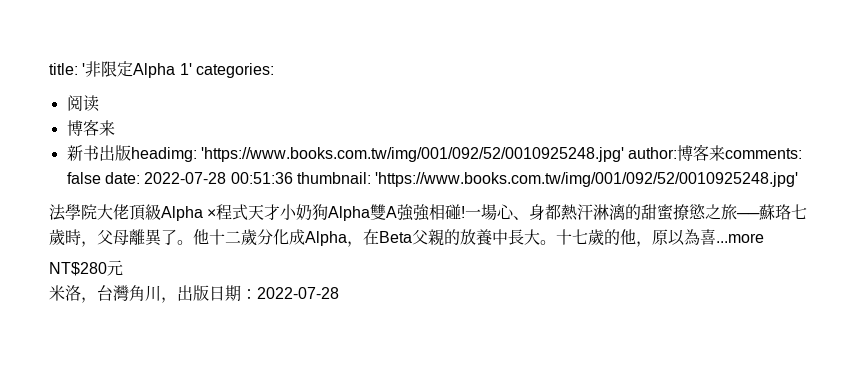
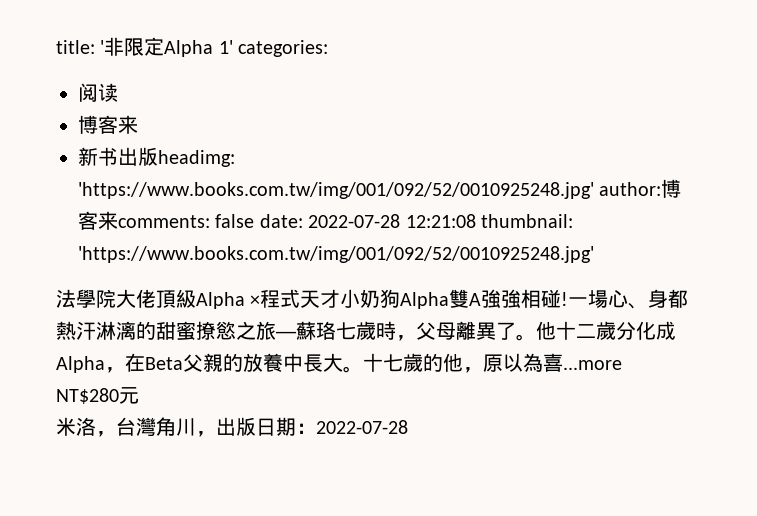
[230,172,293,184] 00:51:36 -> [405,214,476,228] 12:21:08

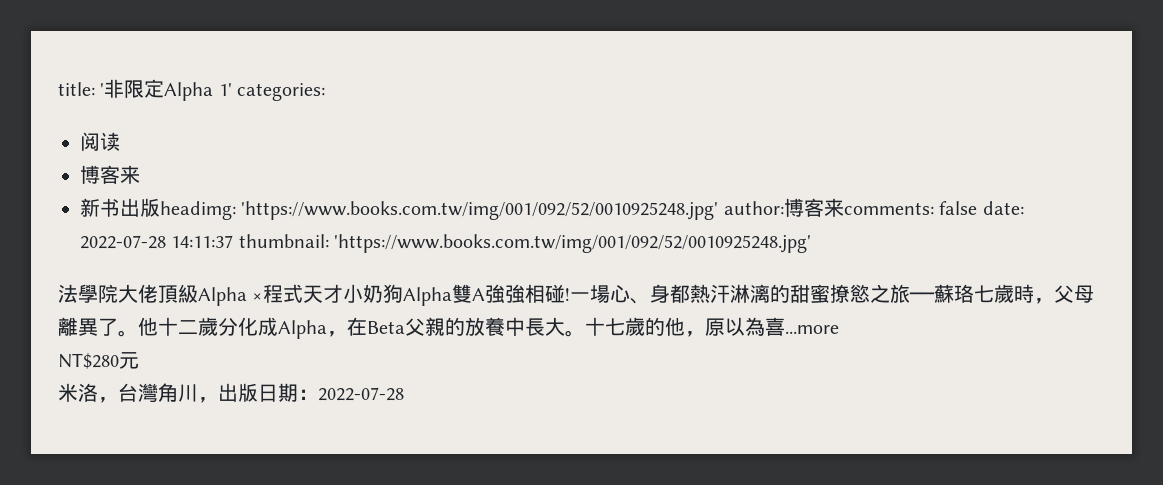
[405,214,476,228] 12:21:08 -> [171,235,234,248] 14:11:37

